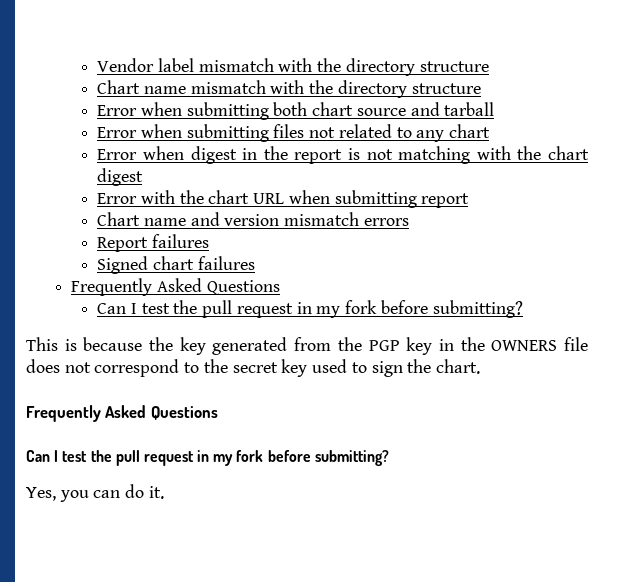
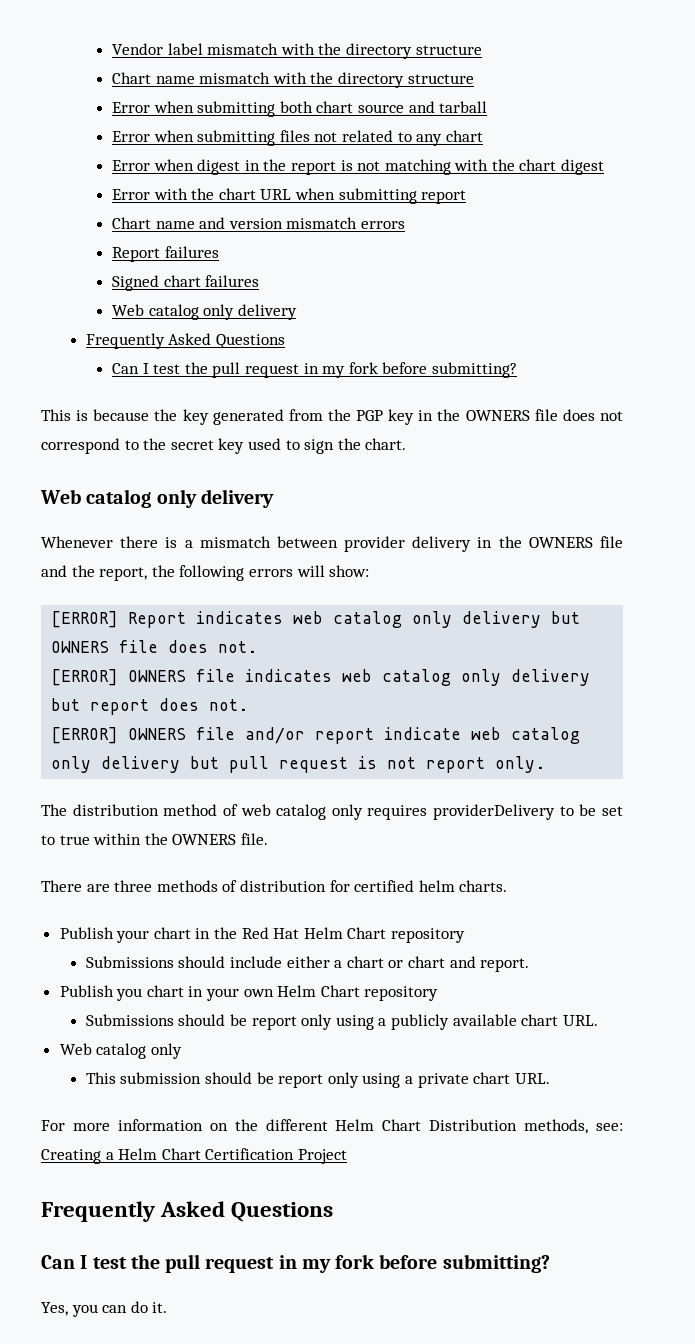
(255, 263) none -> [111,304,297,320] // Web catalog only delivery
(480, 366) none -> [40,489,274,508] [41,536,623,552] [41,565,370,581] [51,611,581,628] [51,640,258,653] [51,669,591,686] [51,698,249,715] [51,727,581,744] [51,756,546,773] [41,804,623,820] [41,833,268,845] [41,880,508,892] [59,927,466,943] [85,956,530,972] [59,985,439,1001] [85,1014,598,1030] [59,1043,182,1059] [85,1072,550,1088] [41,1119,623,1134] [41,1148,347,1164] // Web catalog only delivery // Whenever there is a mismatch between provider delivery in the OWNERS file and the report, the following errors will show: // [ERROR] Report indicates web catalog only delivery but OWNERS file does not. // [ERROR] OWNERS file indicates web catalog only delivery but report does not. // [ERROR] OWNERS file and/or report indicate web catalog only delivery but pull request is not report only. // The distribution method of web catalog only requires providerDelivery to be set to true within the OWNERS file. // There are three methods of distribution for certified helm charts. // Publish your chart in the Red Hat Helm Chart repository // Submissions should include either a chart or chart and report. // Publish you chart in your own Helm Chart repository // Submissions should be report only using a publicly available chart URL. // Web catalog only // This submission should be report only using a private chart URL. // For more information on the different Helm Chart Distribution methods, see: Creating a Helm Chart Certification Project

